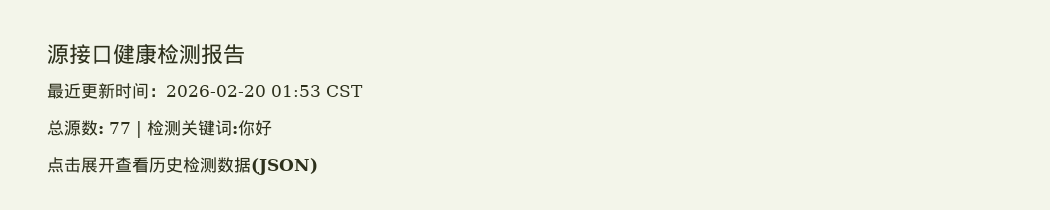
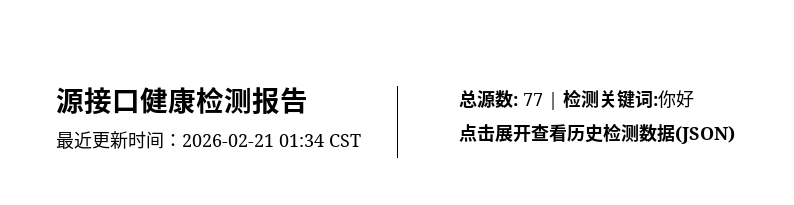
[166,85,321,97] 2026-02-20 01:53 -> [182,134,324,147] 2026-02-21 01:34

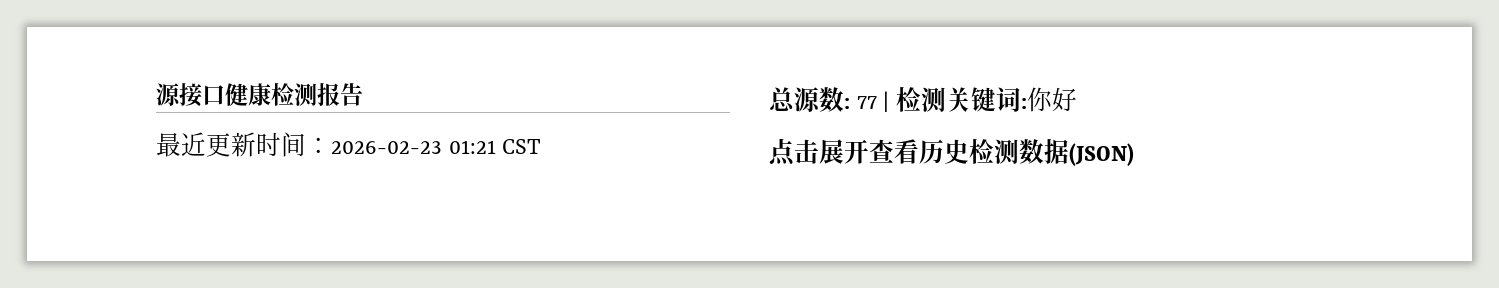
[182,134,324,147] 2026-02-21 01:34 -> [331,140,496,154] 2026-02-23 01:21

